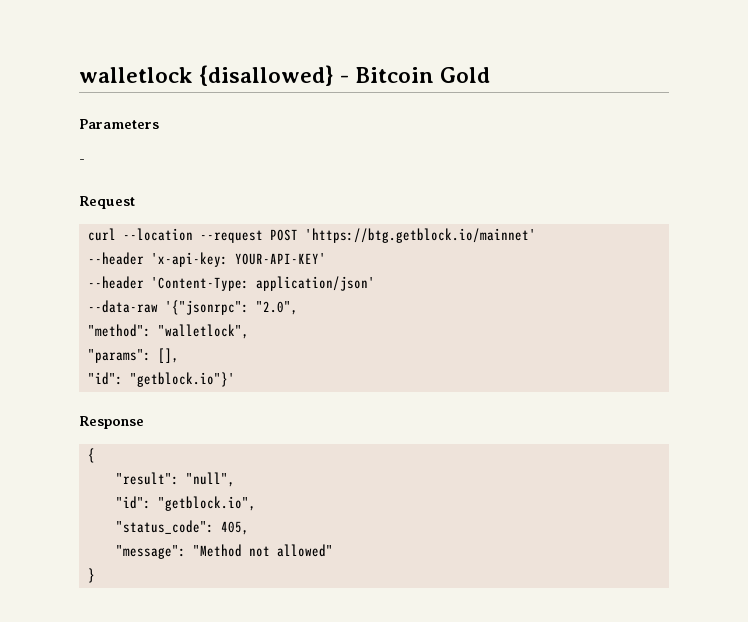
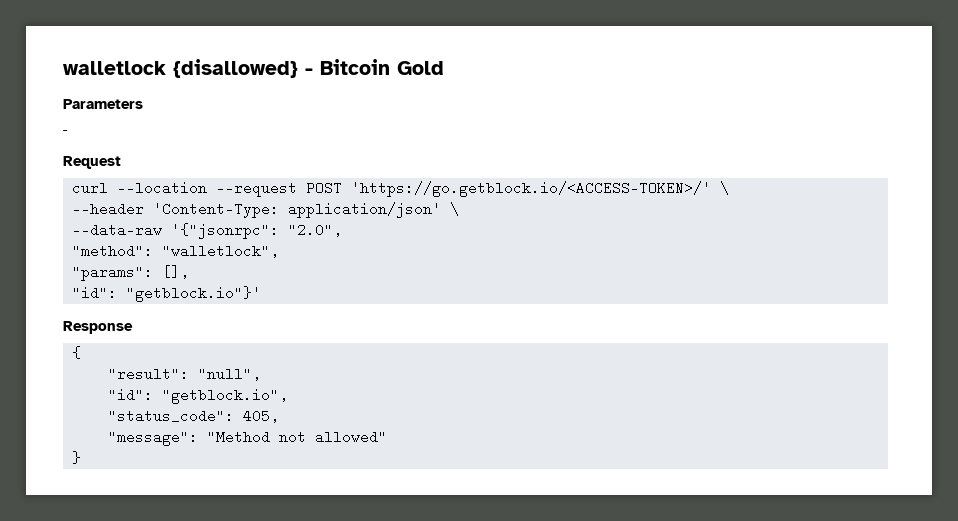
[304,228,536,243] [87,252,326,267] 'https://btg.getblock.io/mainnet' // --header 'x-api-key: YOUR-API-KEY' -> [350,181,729,197] 'https://go.getblock.io/<ACCESS-TOKEN>/' \
(375, 283) none -> [449,202,459,216] \

